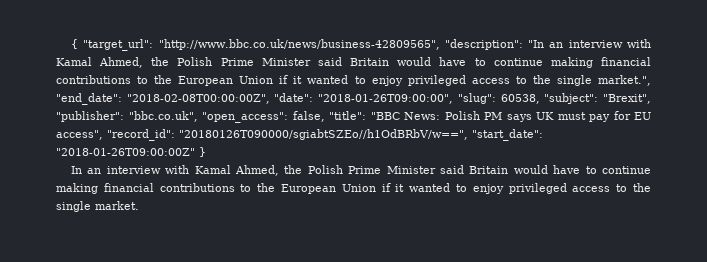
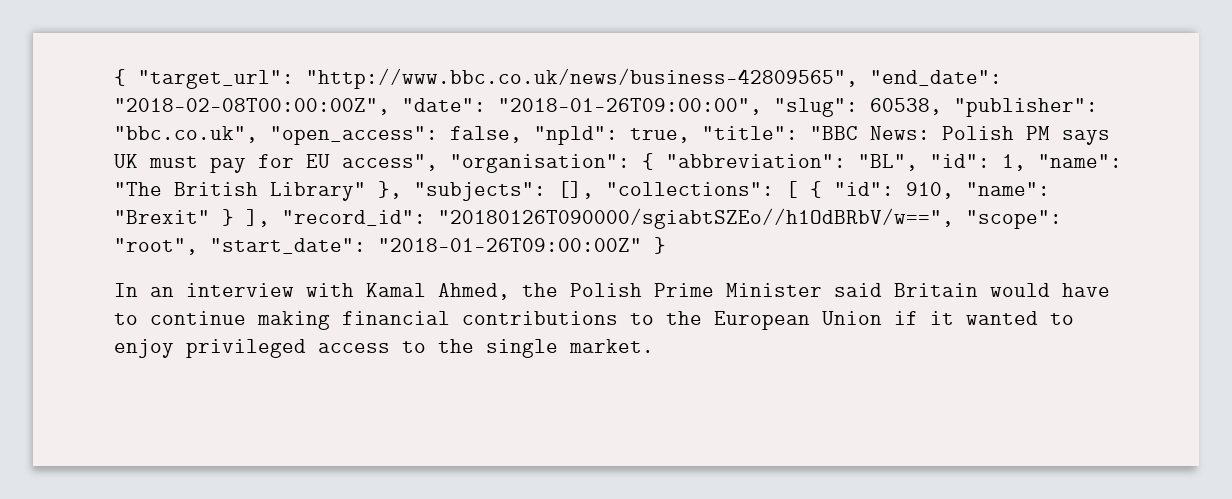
[444,39,651,50] [56,57,651,68] [56,75,651,86] "description": "In an interview with Kamal Ahmed, the Polish Prime Minister said Britain would have to continue making financial contributions to the European Union if it wanted to enjoy privileged access to the single market.", -> (858, 78) none
[544,93,651,104] "subject": "Brexit", -> (942, 106) none
(325, 116) none -> [534,126,690,145] "npld": true,
[107,129,468,141] "record_id": "20180126T090000/sgiabtSZEo//h1OdBRbV/w==", -> [450,153,1122,173] [114,181,1050,201] [114,208,1062,229] [114,238,198,255] "organisation": { "abbreviation": "BL", "id": 1, "name": "The British Library" }, "subjects": [], "collections": [ { "id": 910, "name": "Brexit" } ], "record_id": "20180126T090000/sgiabtSZEo//h1OdBRbV/w==", "scope": "root",

